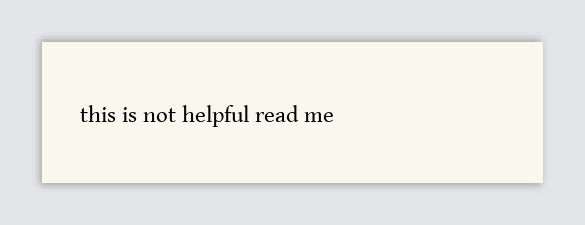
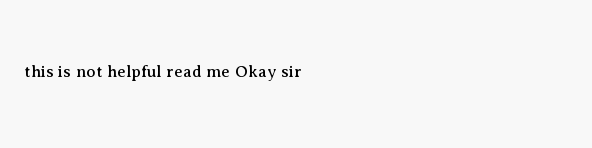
(335, 117) none -> [234,65,303,81] Okay sir

